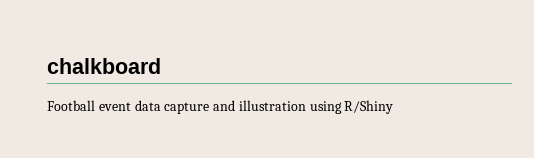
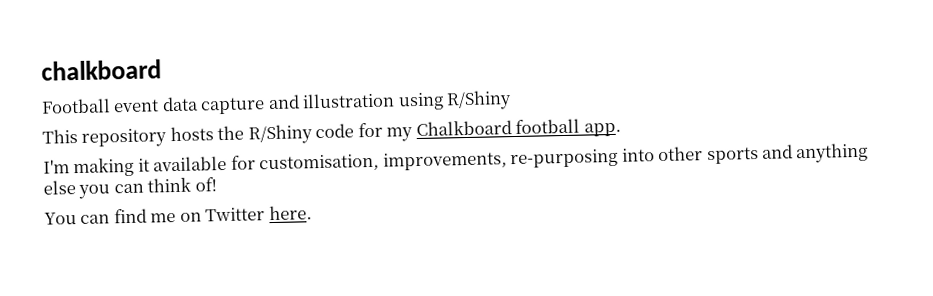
(394, 107) none -> [42,118,621,148] [43,142,869,178] [43,177,217,199] [44,205,312,225] // This repository hosts the R/Shiny code for my Chalkboard football app. // I'm making it available for customisation, improvements, re-purposing into other sports and anything else you can think of! // You can find me on Twitter here.

